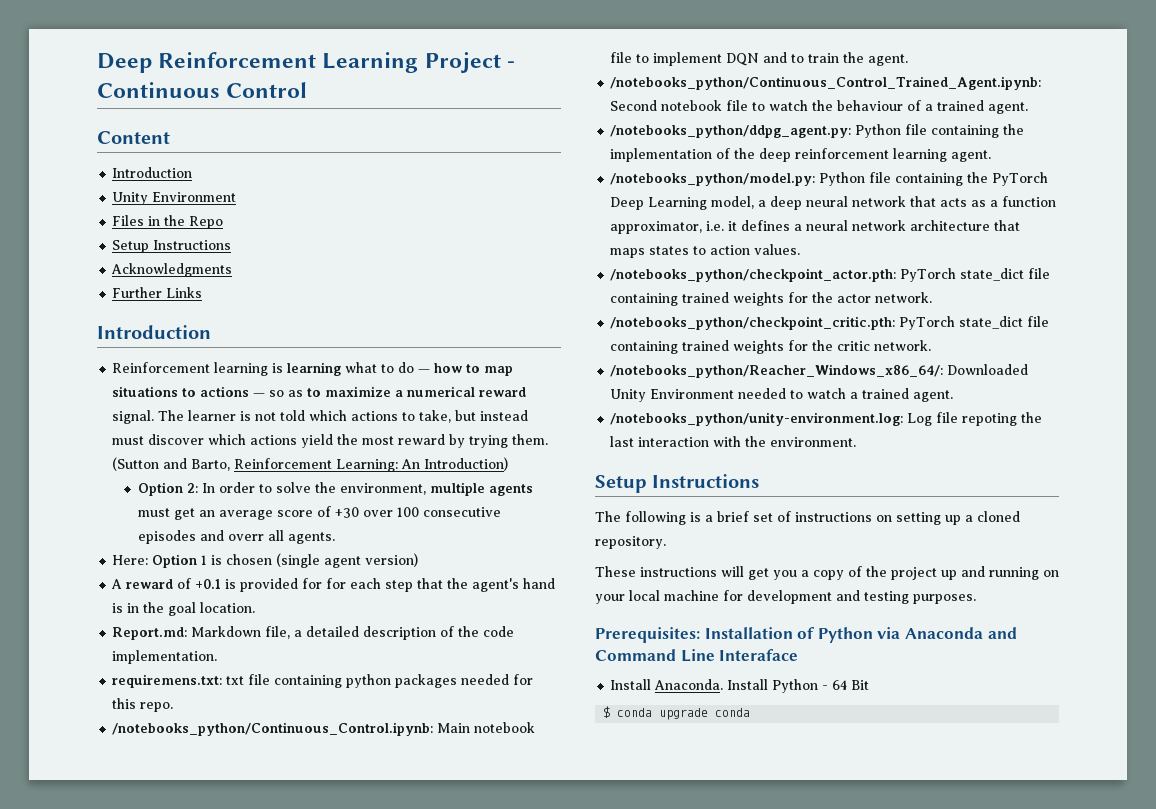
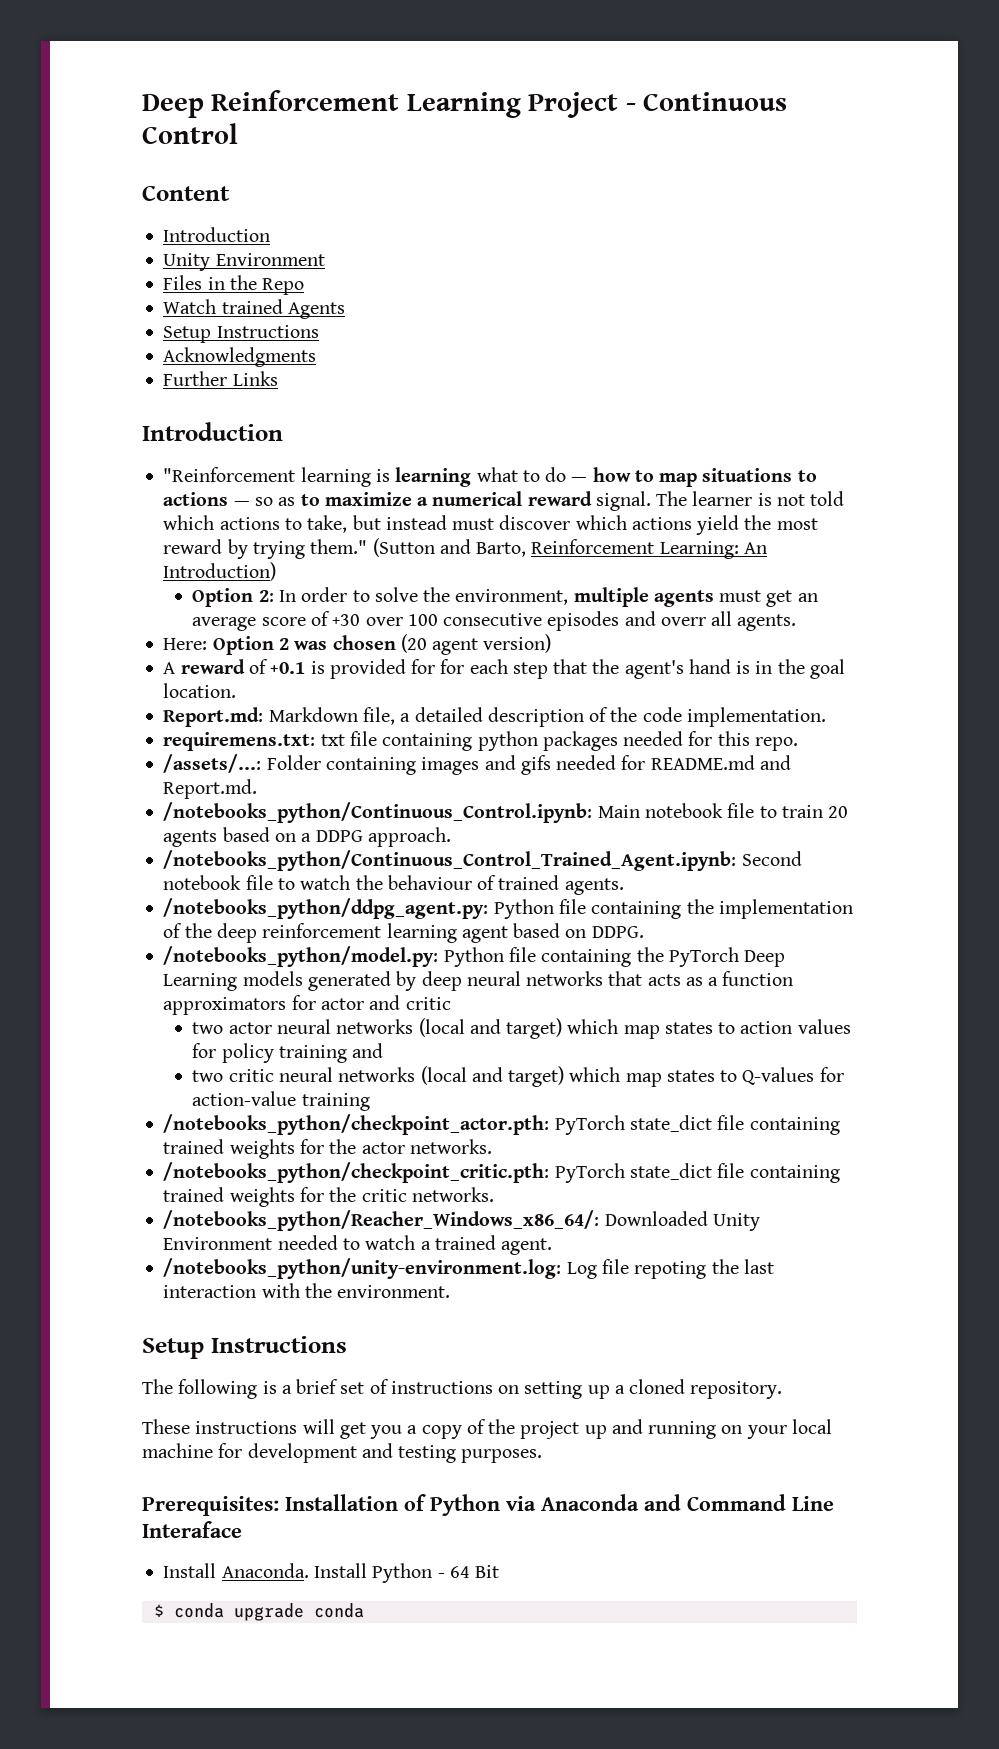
(224, 222) none -> [163,299,345,319] // Watch trained Agents
[112,362,211,373] Reinforcement -> [163,467,296,482] "Reinforcement
[512,434,549,445] them. -> [310,539,368,554] them."
[201,553,321,568] 1 is chosen (single -> [278,634,427,653] 2 was chosen (20
(174, 707) none -> [163,754,791,775] [163,779,258,799] // /assets/...: Folder containing images and gifs needed for README.md and Report.md.
[653,52,909,66] implement DQN and to train the agent. -> [781,805,849,818] [163,827,451,847] train 20 agents based on a DDPG approach.
[925,100,1029,114] a trained agent. -> [498,875,624,895] trained agents.
[951,150,992,162] agent. -> [461,923,644,943] agent based on DDPG.
[711,196,767,209] model, a -> [242,971,417,991] models generated by
[852,196,907,207] network -> [526,971,604,986] networks
[610,220,1021,234] [610,244,801,258] approximator, i.e. it defines a neural network architecture that maps states to action values. -> [163,995,451,1015] [192,1018,851,1039] [192,1043,384,1063] [192,1066,844,1087] [192,1091,370,1111] approximators for actor and critic // two actor neural networks (local and target) which map states to action values for policy training and // two critic neural networks (local and target) which map states to Q-values for action-value training
[875,292,933,303] network. -> [409,1139,492,1154] networks.
[874,340,932,351] network. -> [411,1187,494,1202] networks.

